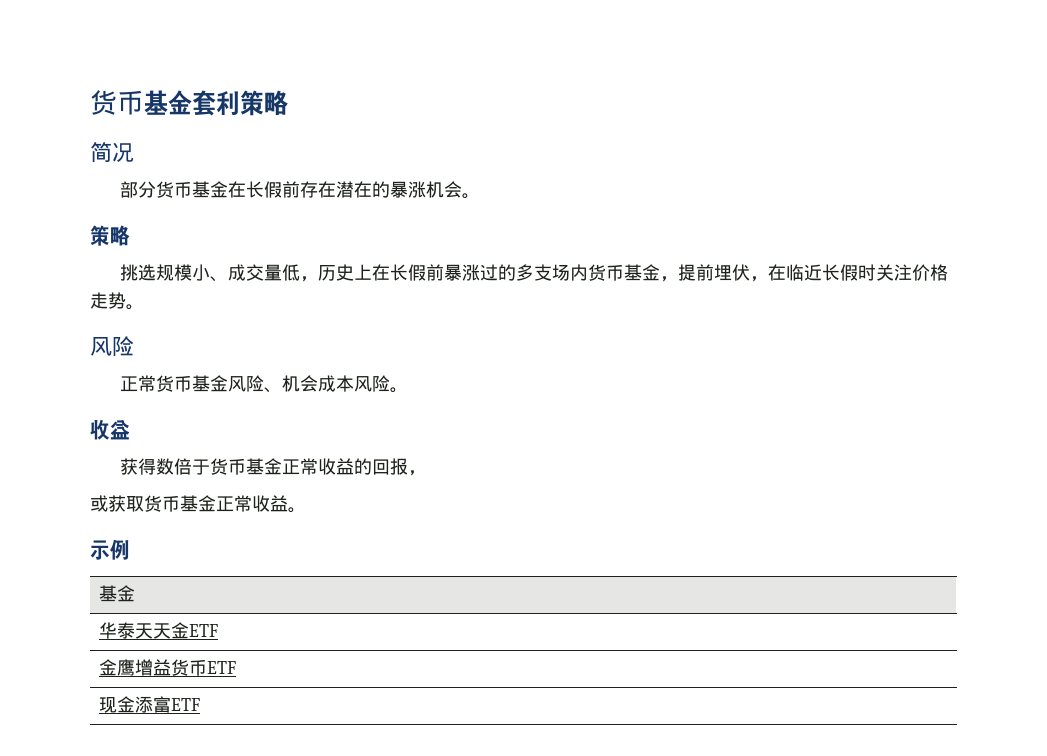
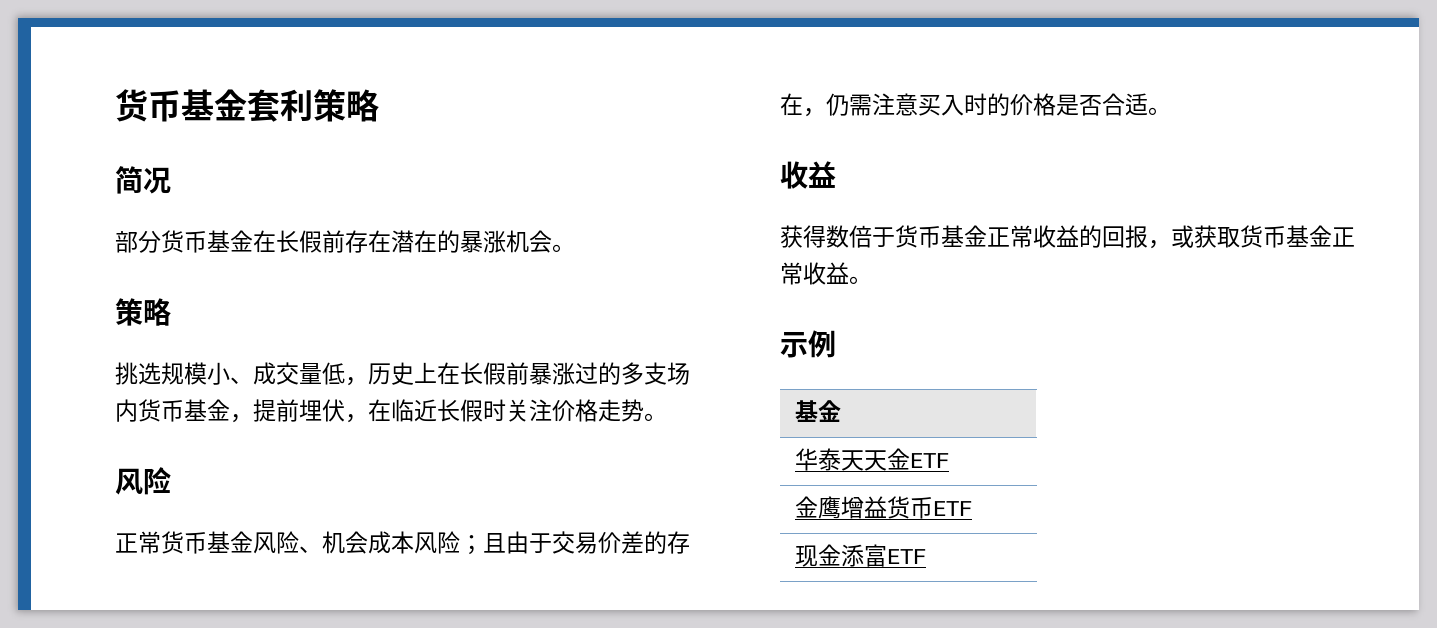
(390, 383) none -> [460,531,690,555] [780,93,1148,117] ；且由于交易价差的存在，仍需注意买入时的价格是否合适
(426, 473) // -> (1171, 244) none

